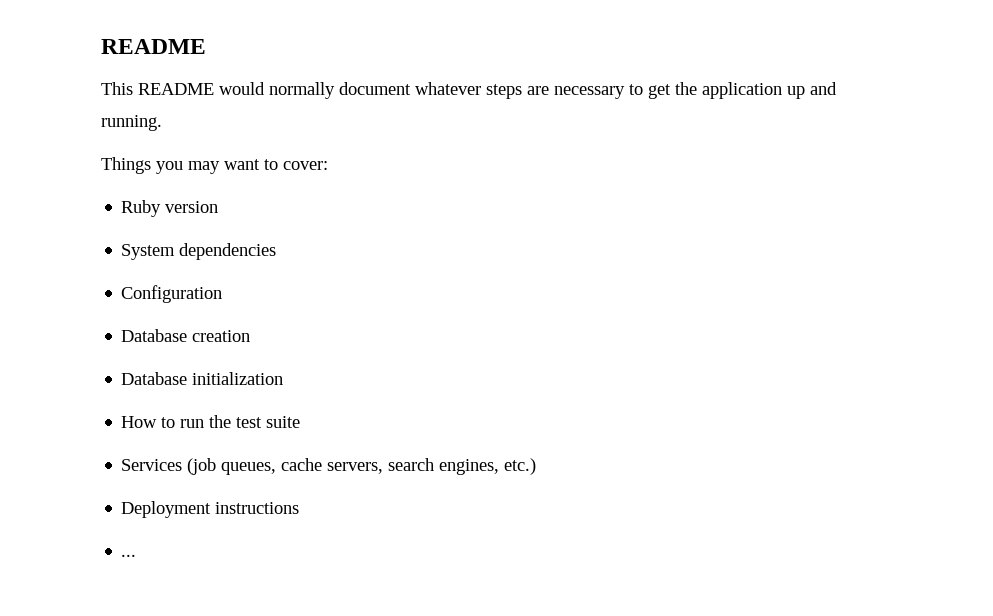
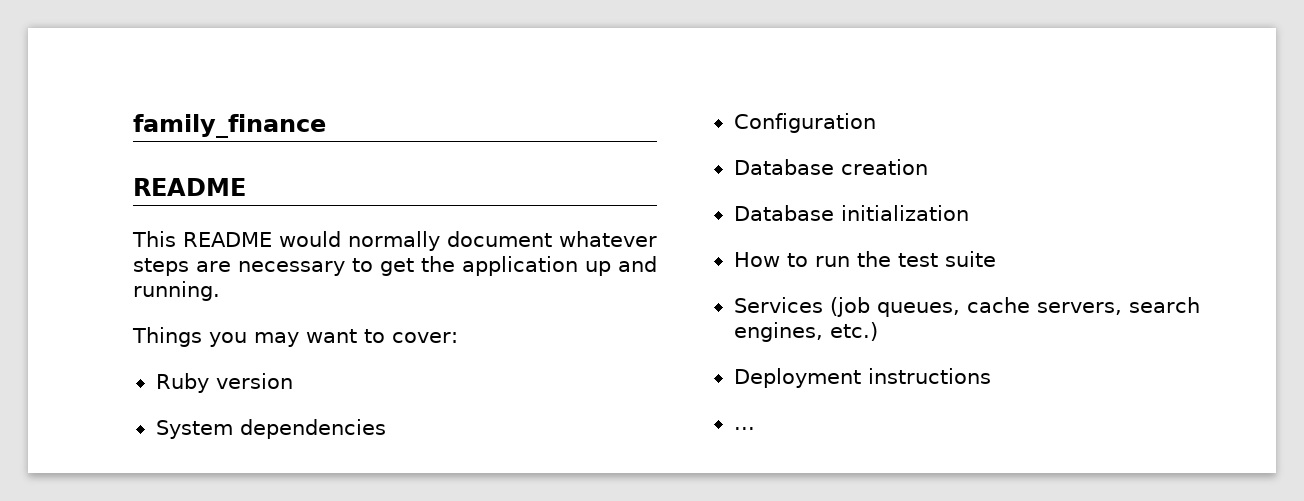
(101, 46) none -> [133,114,326,138] family_finance //

